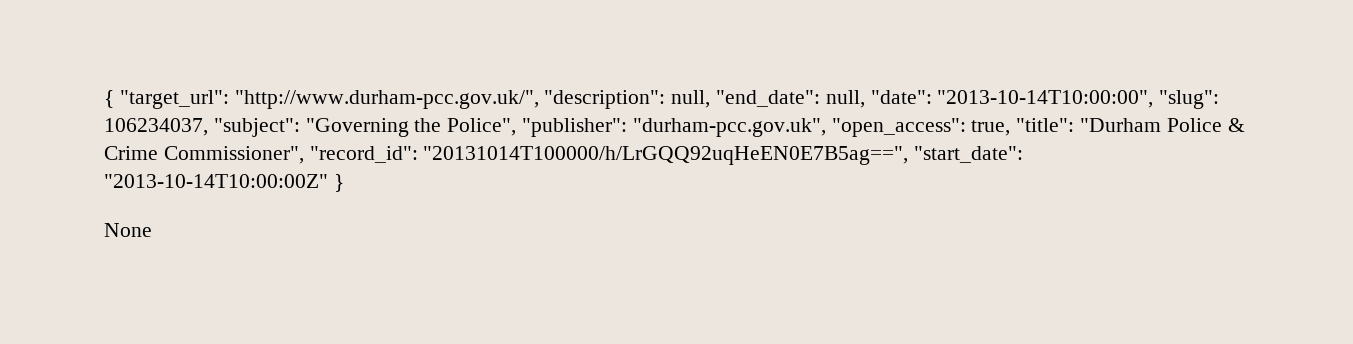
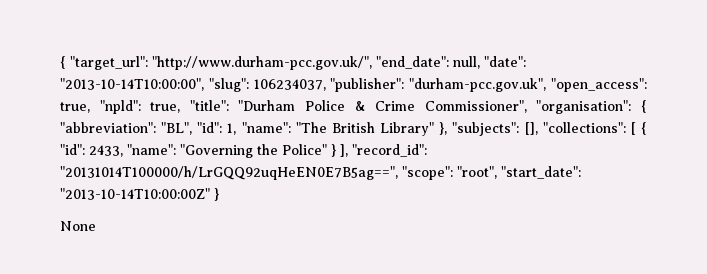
[544,90,711,109] "description": null, -> (372, 63) none
[213,118,517,137] "subject": "Governing the Police", -> (326, 85) none
(1011, 128) none -> [99,100,181,114] "npld": true,
[309,146,909,165] "record_id": "20131014T100000/h/LrGQQ92uqHeEN0E7B5ag==", -> [536,100,648,114] [60,122,647,136] [60,144,427,158] [60,166,497,180] "organisation": { "abbreviation": "BL", "id": 1, "name": "The British Library" }, "subjects": [], "collections": [ { "id": 2433, "name": "Governing the Police" } ], "record_id": "20131014T100000/h/LrGQQ92uqHeEN0E7B5ag==", "scope": "root",

